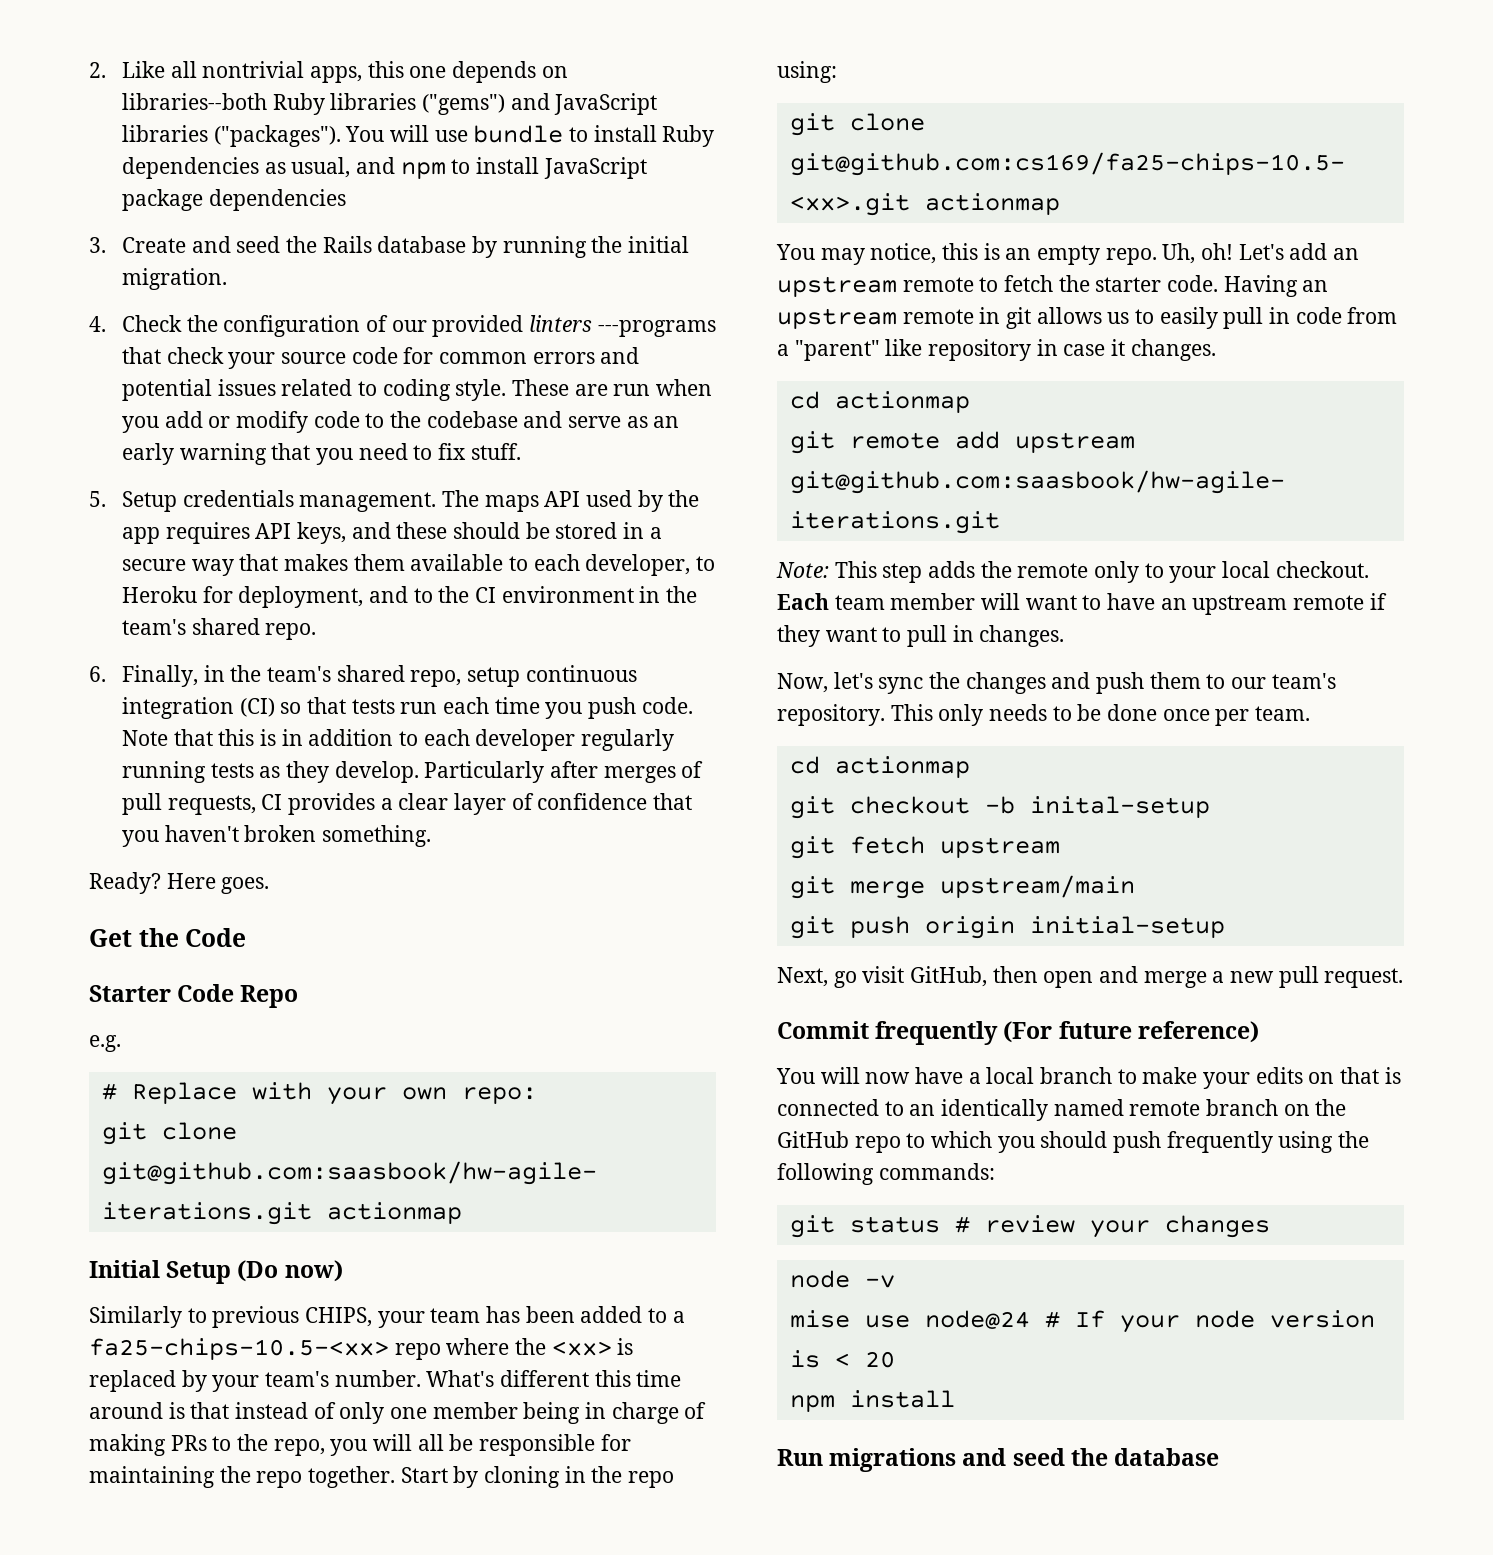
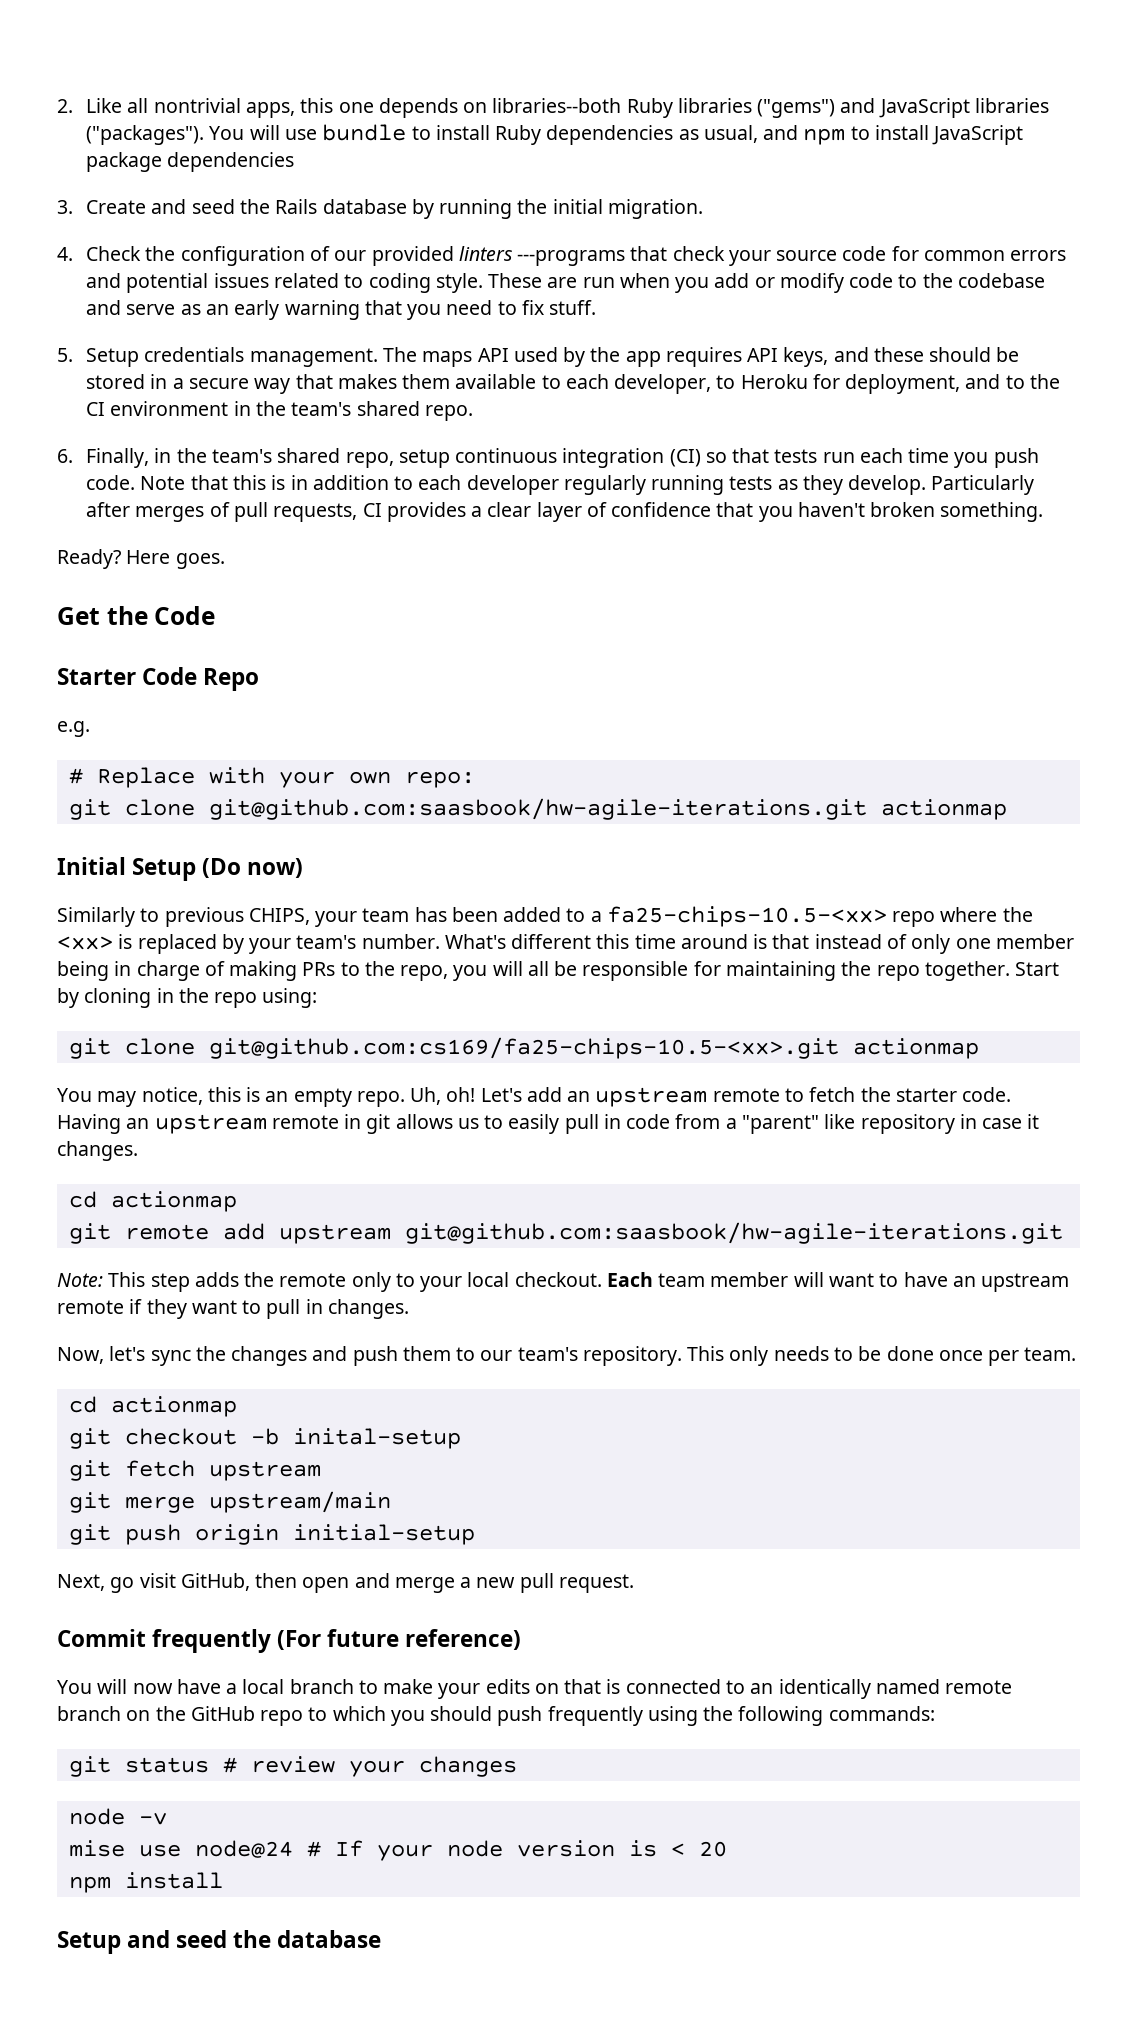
[777,1448,957,1472] Run migrations -> [57,1931,121,1954] Setup

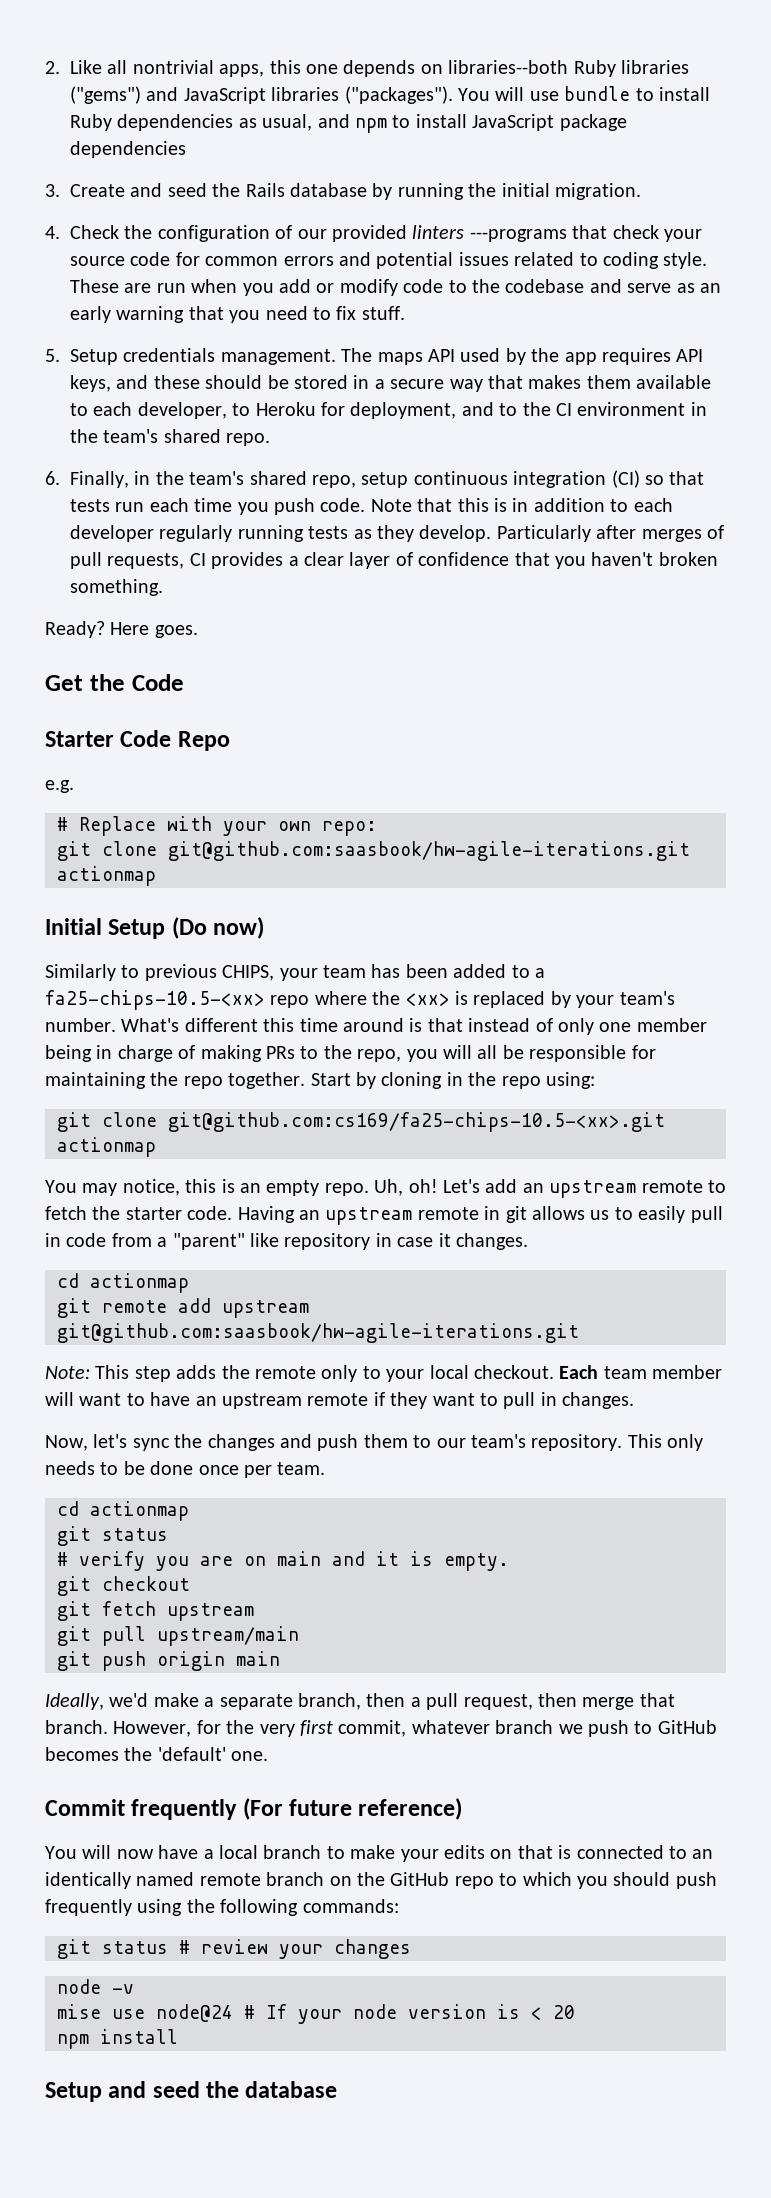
(237, 1406) none -> [57,1526,168,1546] [57,1551,509,1571] // git status // # verify you are on main and it is empty.
[250,1428,461,1449] -b inital-setup -> (190, 1583) none
[124,1496,195,1513] merge -> [102,1626,146,1646] pull
[292,1524,475,1545] [57,1573,634,1593] initial-setup // Next, go visit GitHub, then open and merge a new pull request. -> [236,1651,280,1666] [45,1693,675,1710] [45,1720,717,1737] [45,1747,269,1761] main // Ideally, we'd make a separate branch, then a pull request, then merge that branch. However, for the very first commit, whatever branch we push to GitHub becomes the 'default' one.

